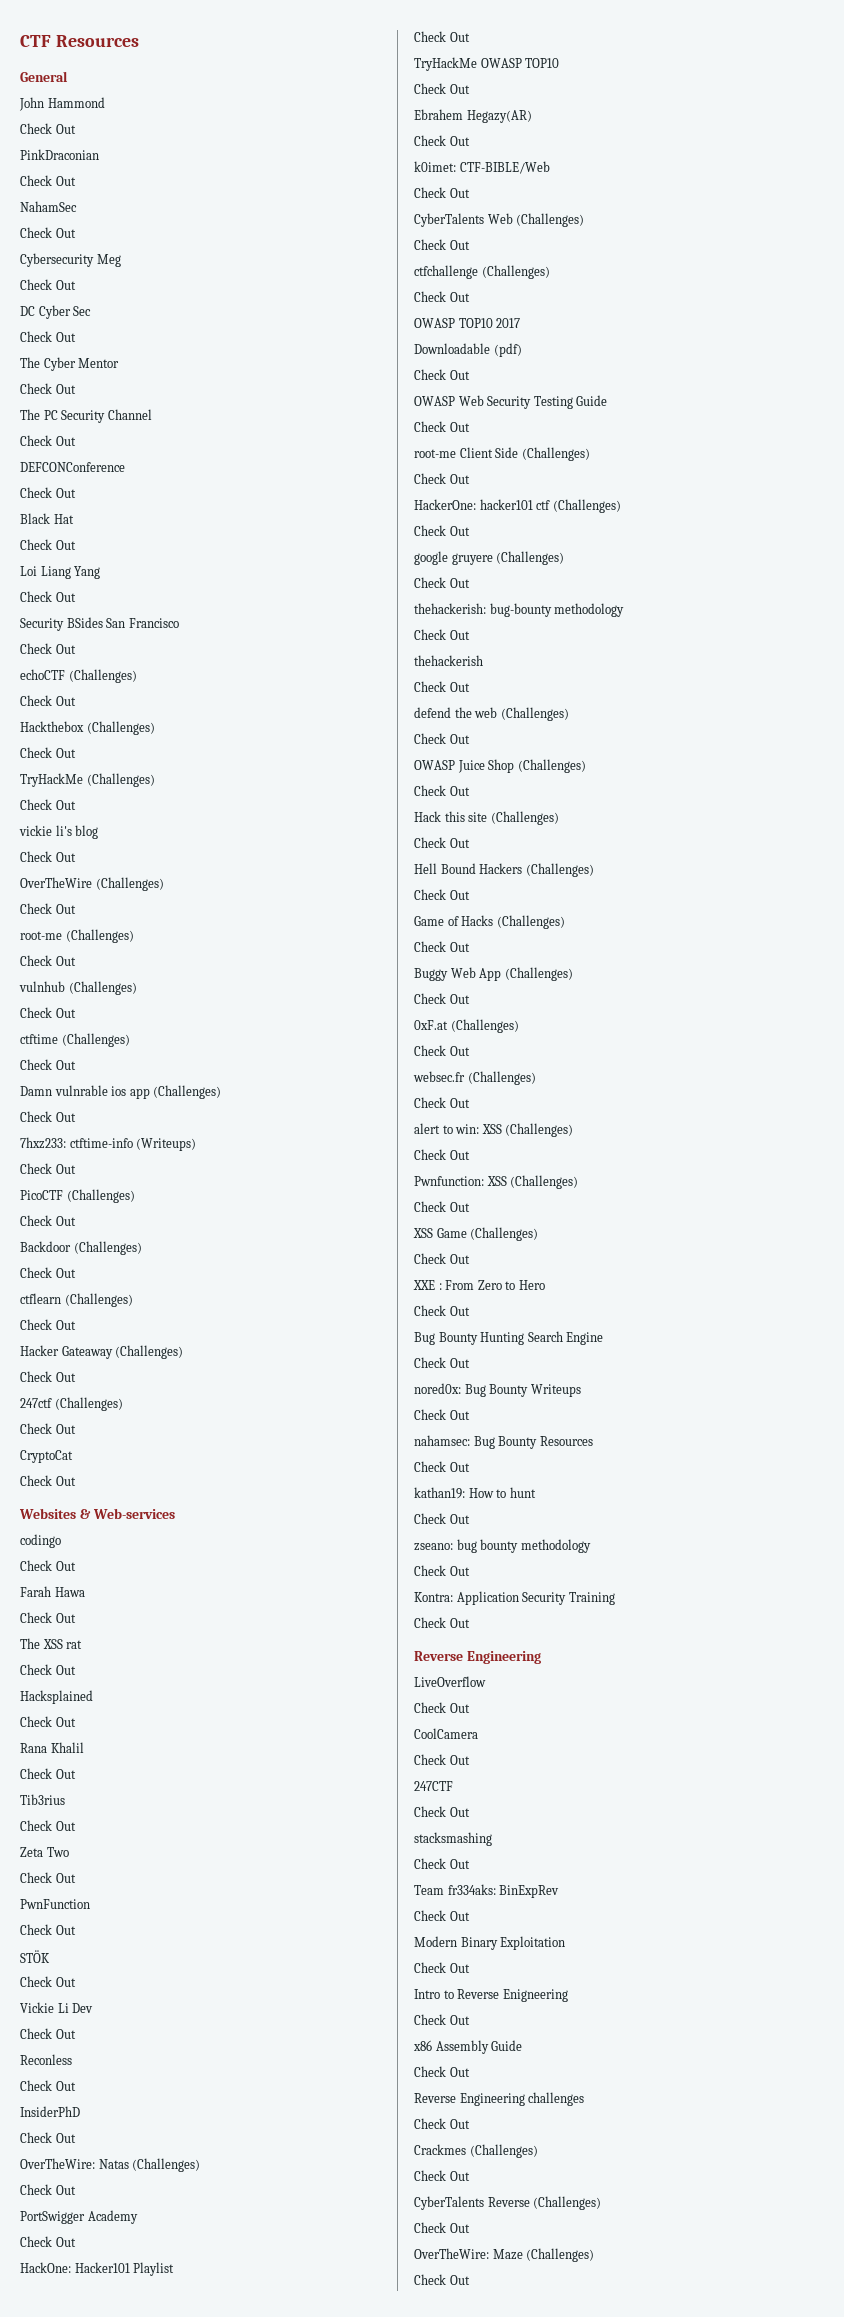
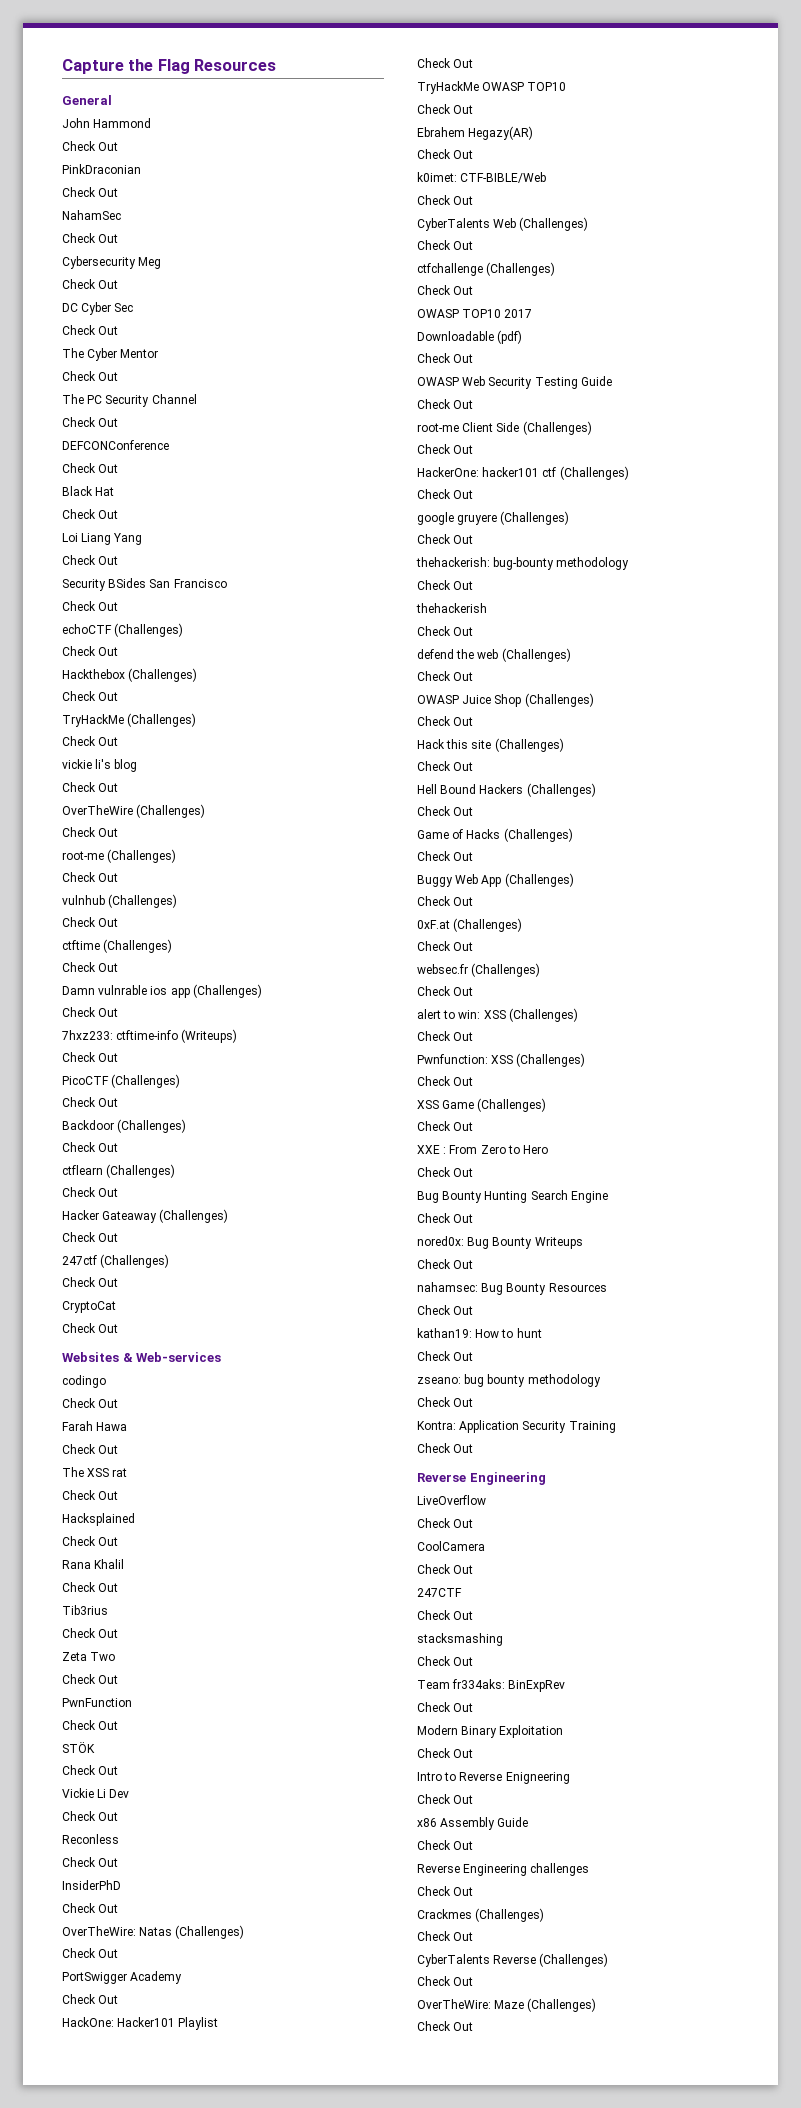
[20,35,51,47] CTF -> [62,59,190,74] Capture the Flag

